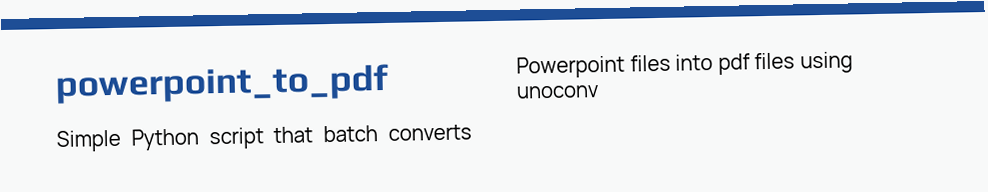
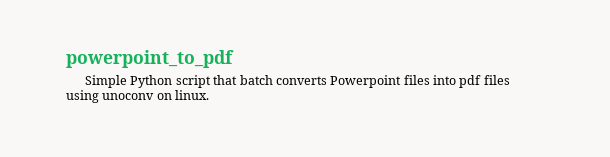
(599, 92) none -> [156,90,210,100] on linux.

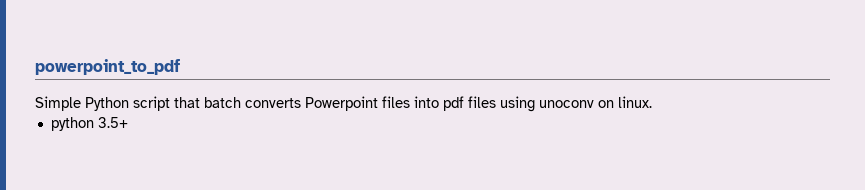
(210, 95) none -> [50,117,128,131] // python 3.5+

